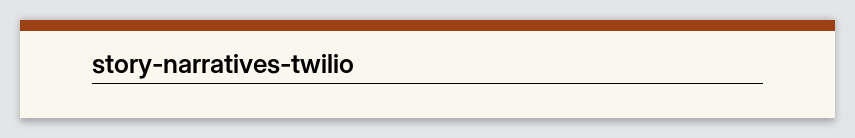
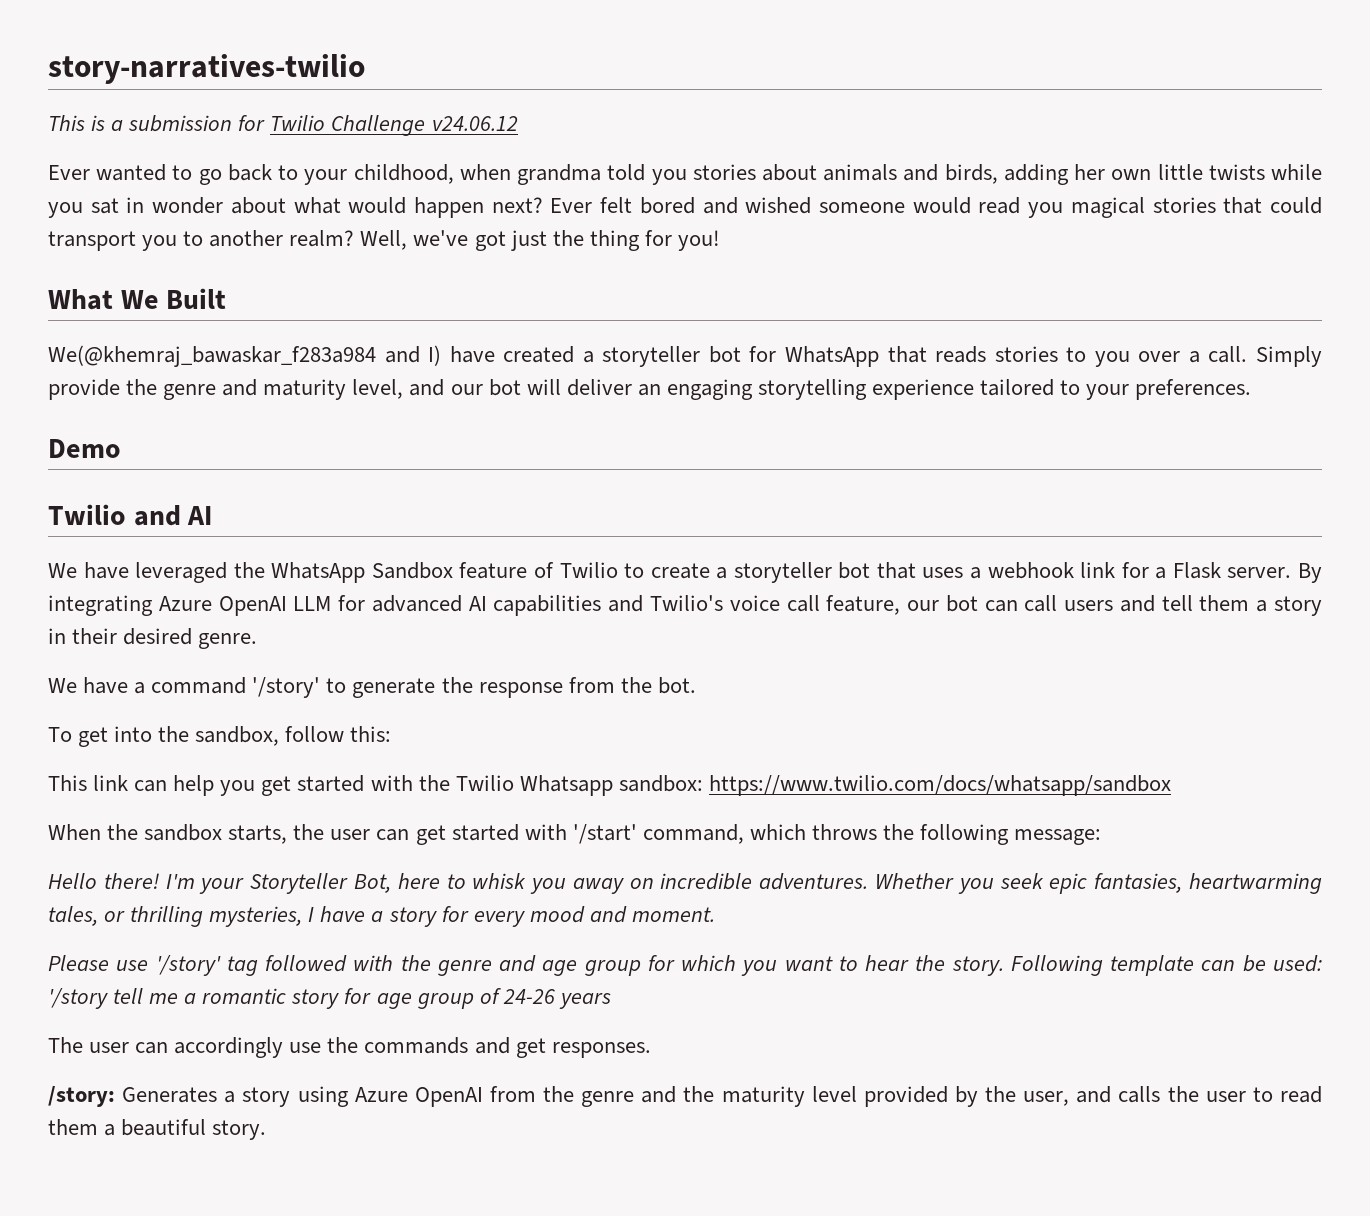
(354, 66) none -> [48,115,518,136] [48,164,1323,185] [48,197,1322,218] [48,230,720,251] [48,288,227,310] [48,345,1323,367] [48,379,1252,400] [48,439,121,458] [48,504,213,526] [48,562,1322,583] [48,595,1322,616] [48,628,258,649] [48,677,696,698] [48,726,392,747] [48,775,1171,796] [48,824,1102,845] [48,873,1322,894] [48,906,715,927] [48,955,1322,976] [48,988,611,1009] [48,1037,651,1058] [48,1086,1323,1107] [48,1119,267,1140] // This is a submission for Twilio Challenge v24.06.12 // Ever wanted to go back to your childhood, when grandma told you stories about animals and birds, adding her own little twists while you sat in wonder about what would happen next? Ever felt bored and wished someone would read you magical stories that could transport you to another realm? Well, we've got just the thing for you! // What We Built // We(@khemraj_bawaskar_f283a984 and I) have created a storyteller bot for WhatsApp that reads stories to you over a call. Simply provide the genre and maturity level, and our bot will deliver an engaging storytelling experience tailored to your preferences. // Demo // Twilio and AI // We have leveraged the WhatsApp Sandbox feature of Twilio to create a storyteller bot that uses a webhook link for a Flask server. By integrating Azure OpenAI LLM for advanced AI capabilities and Twilio's voice call feature, our bot can call users and tell them a story in their desired genre. // We have a command '/story' to generate the response from the bot. // To get into the sandbox, follow this: // This link can help you get started with the Twilio Whatsapp sandbox: https://www.twilio.com/docs/whatsapp/sandbox // When the sandbox starts, the user can get started with '/start' command, which throws the following message: // Hello there! I'm your Storyteller Bot, here to whisk you away on incredible adventures. Whether you seek epic fantasies, heartwarming tales, or thrilling mysteries, I have a story for every mood and moment. // Please use '/story' tag followed with the genre and age group for which you want to hear the story. Following template can be used: '/story tell me a romantic story for age group of 24-26 years // The user can accordingly use the commands and get responses. // /story: Generates a story using Azure OpenAI from the genre and the maturity level provided by the user, and calls the user to read them a beautiful story.

